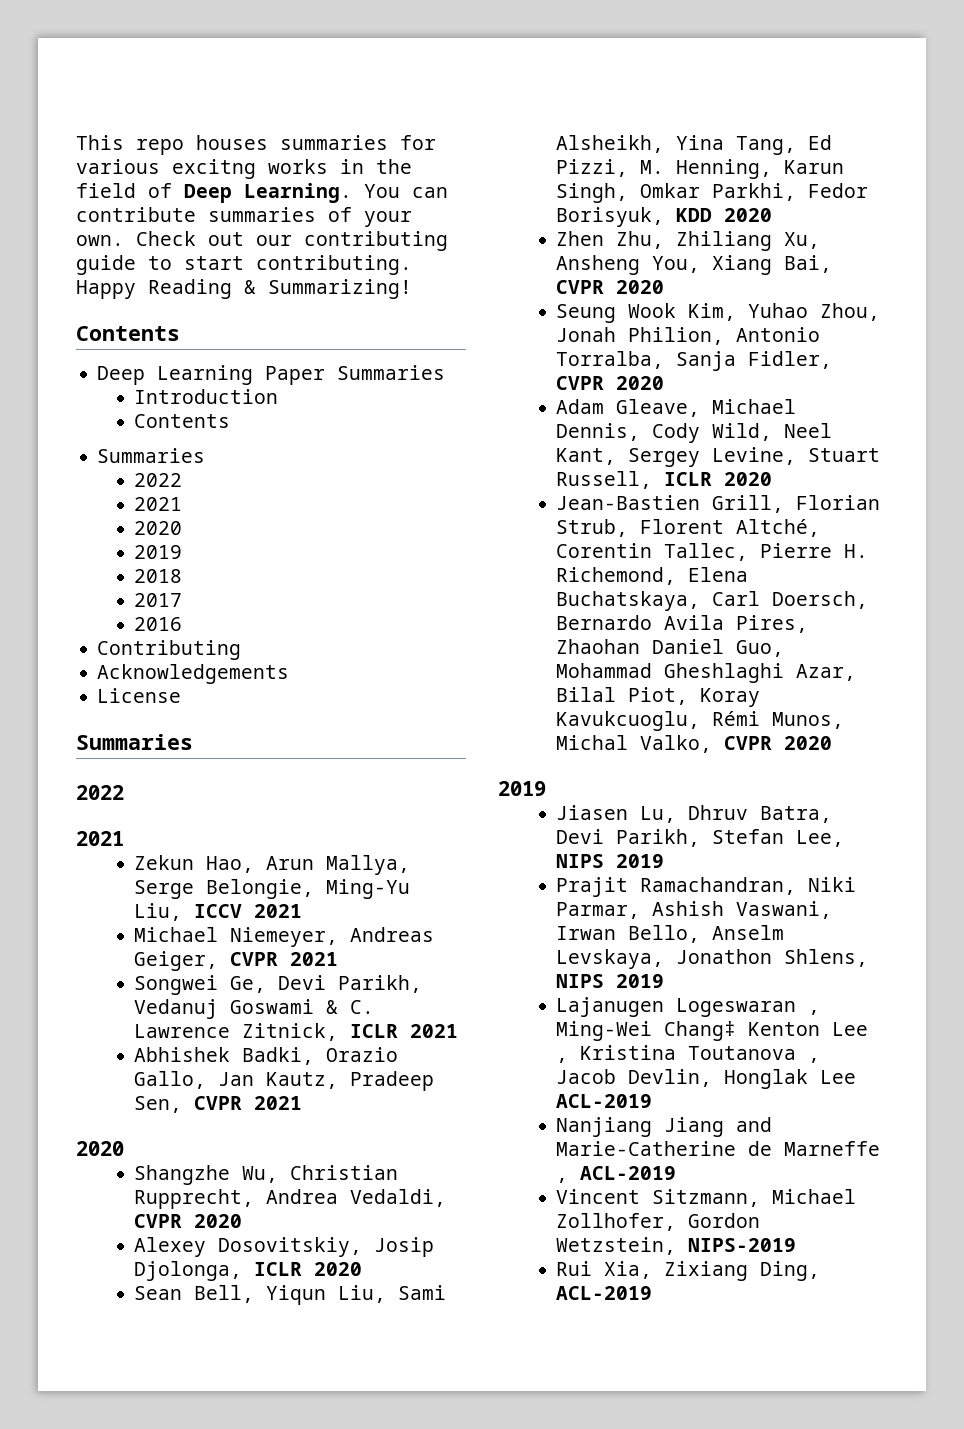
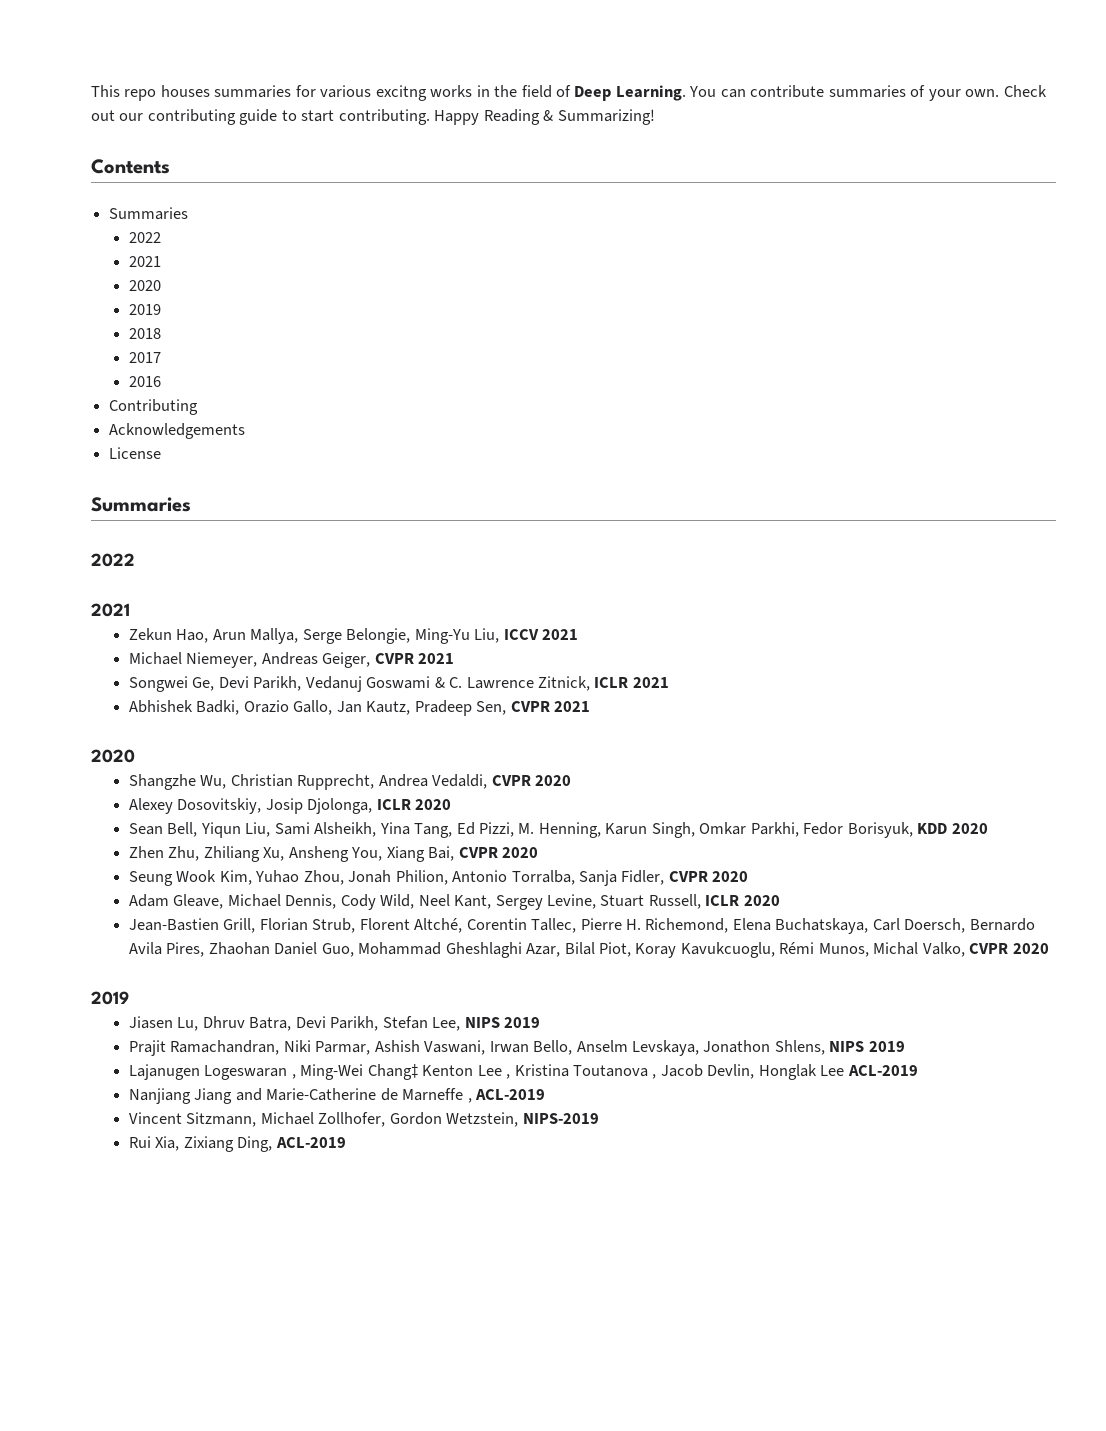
[97,365,446,385] [134,389,279,404] [134,414,231,428] // Deep Learning Paper Summaries // Introduction // Contents -> (170, 166) none

